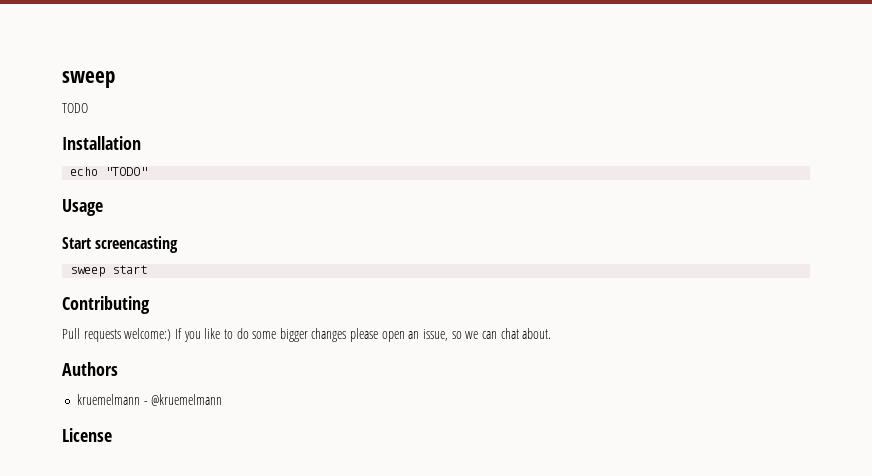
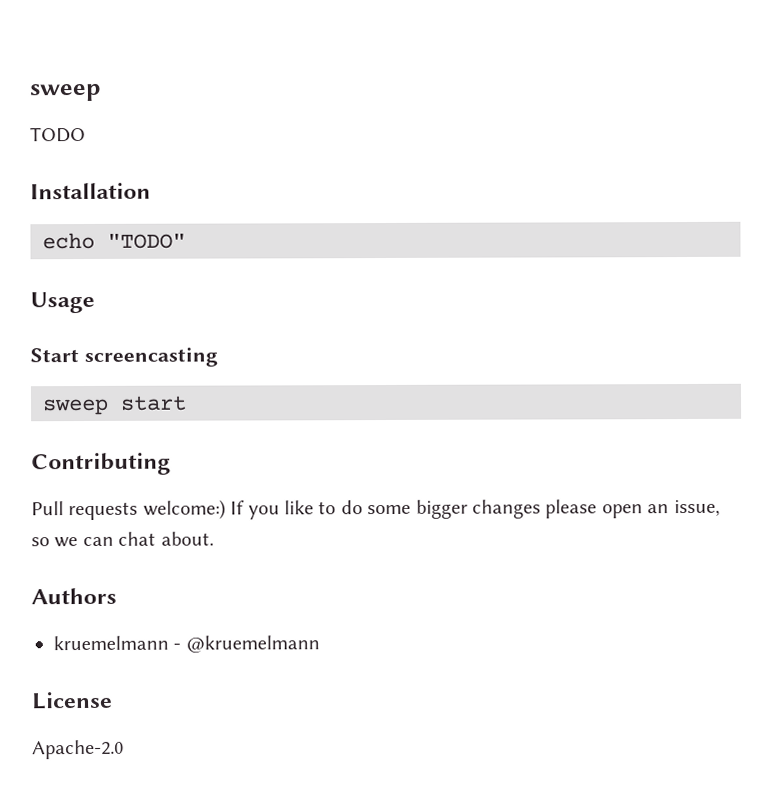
(112, 435) none -> [32,739,124,760] // Apache-2.0

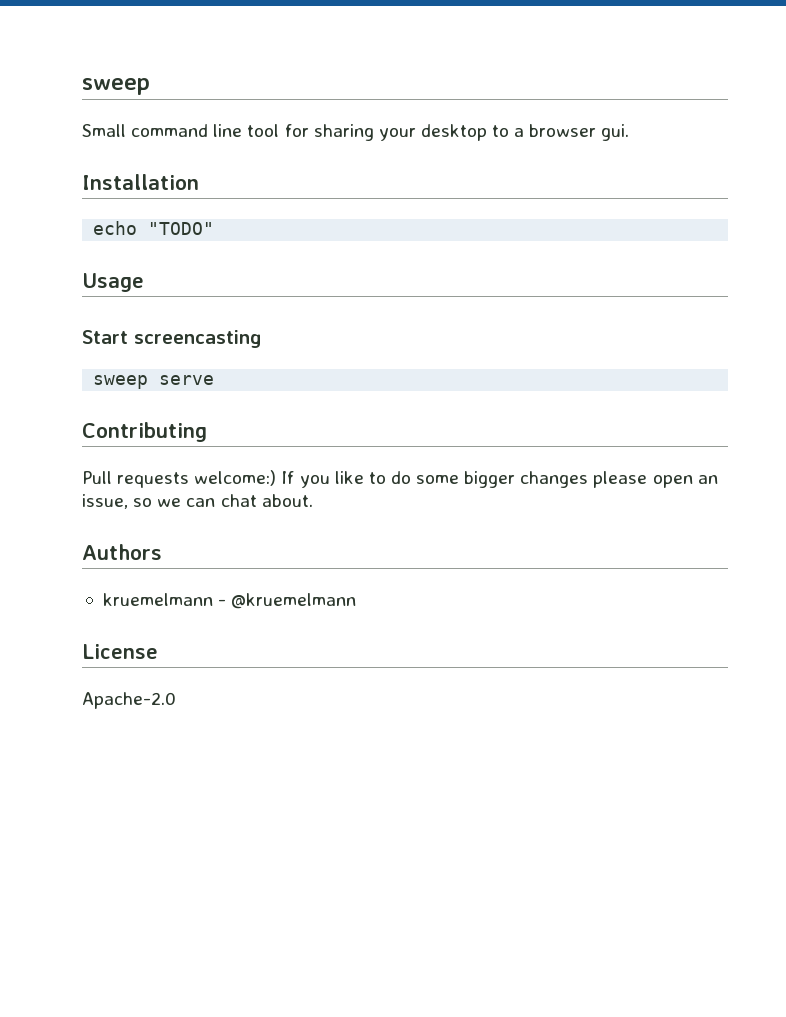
[30,126,86,143] TODO -> [82,124,630,141] Small command line tool for sharing your desktop to a browser gui.
[120,395,187,411] start -> [159,375,215,385] serve

